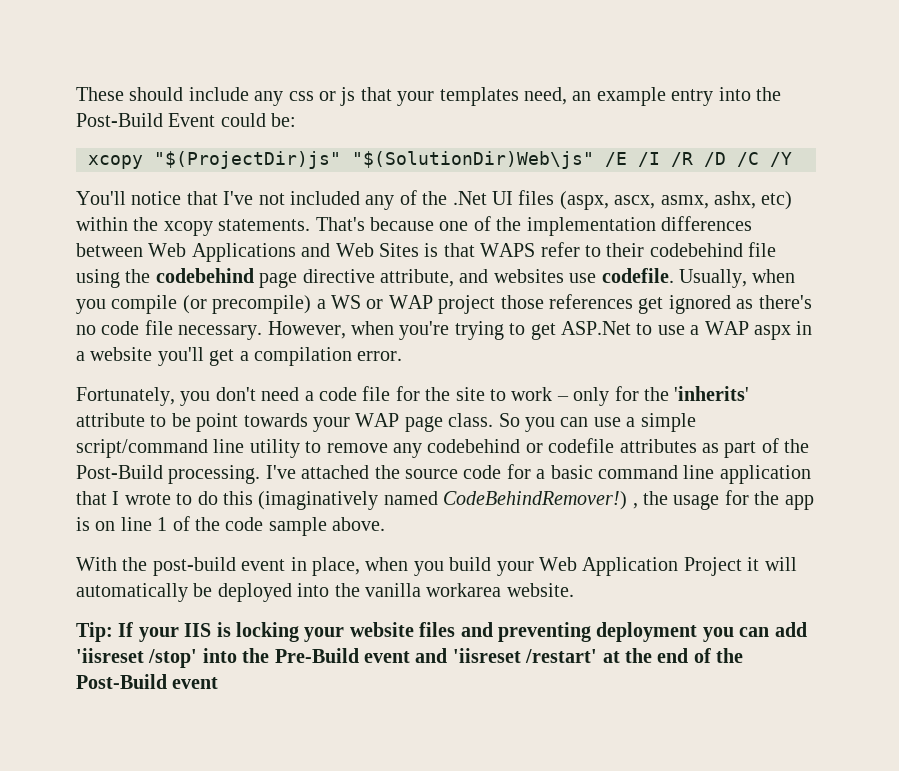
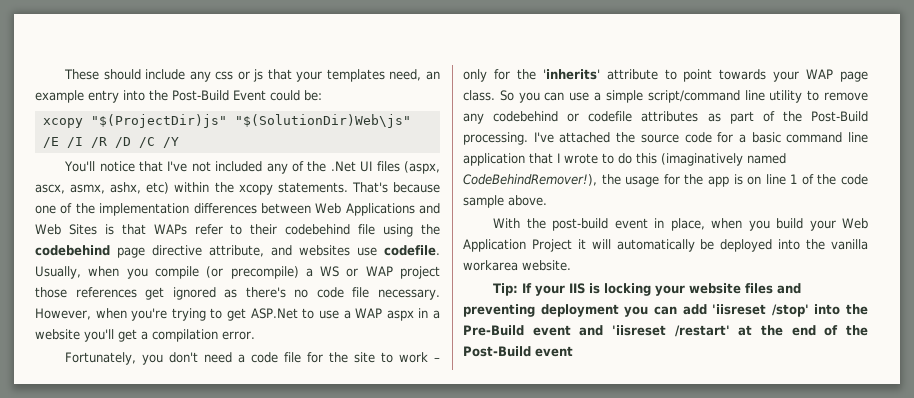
[480,243,536,257] WAPS -> [153,224,187,235] WAPs
[171,413,191,427] be -> (677, 74) none
[443,491,638,510] CodeBehindRemover!) , -> [463,174,597,186] CodeBehindRemover!),

